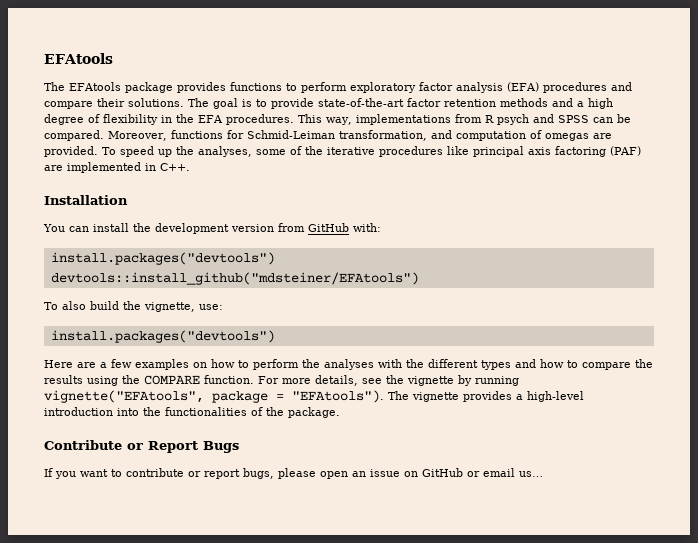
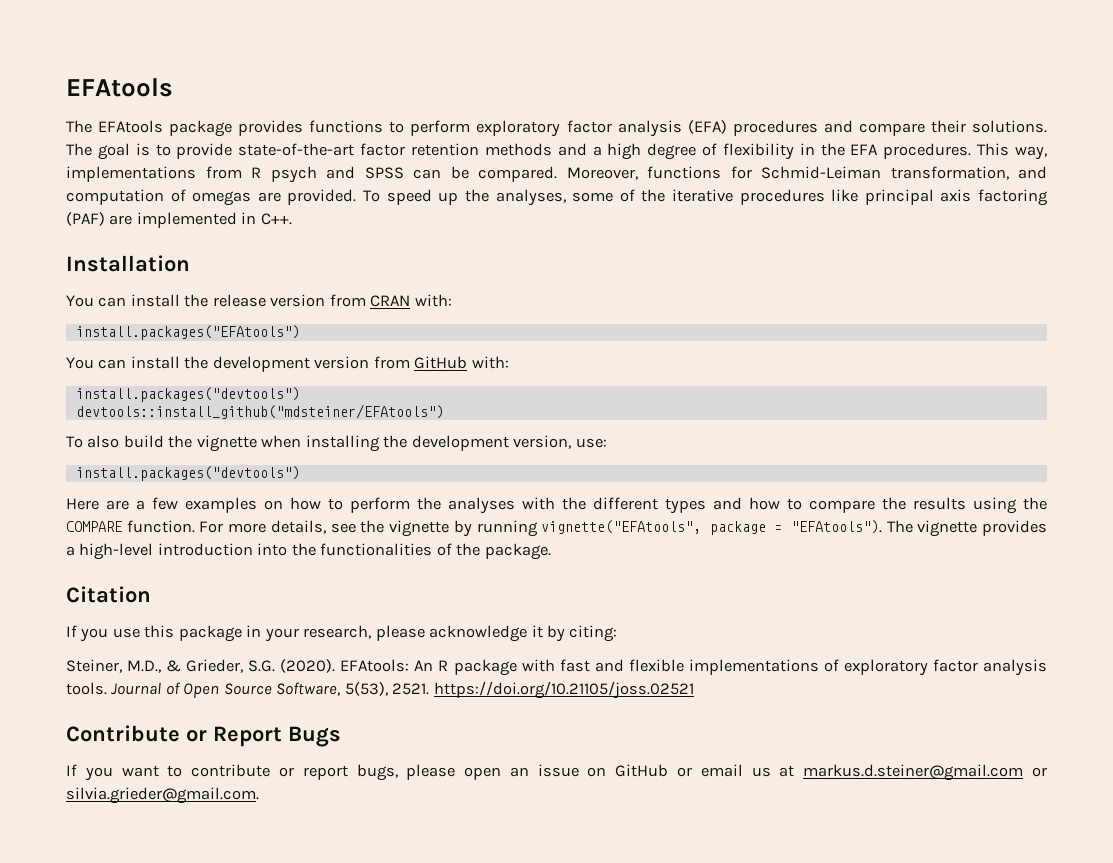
(128, 200) none -> [66,294,452,307] [75,325,300,340] // You can install the release version from CRAN with: // install.packages("EFAtools")
[144,302,195,312] vignette, -> [196,435,572,452] vignette when installing the development version,
(340, 412) none -> [66,586,151,603] [66,625,618,642] [66,659,1047,676] [66,681,694,699] // Citation // If you use this package in your research, please acknowledge it by citing: // Steiner, M.D., & Grieder, S.G. (2020). EFAtools: An R package with fast and flexible implementations of exploratory factor analysis tools. Journal of Open Source Software, 5(53), 2521. https://doi.org/10.21105/joss.02521
[519,471,543,477] us… -> [751,764,1047,781] [66,787,259,804] us at markus.d.steiner@gmail.com or silvia.grieder@gmail.com.

